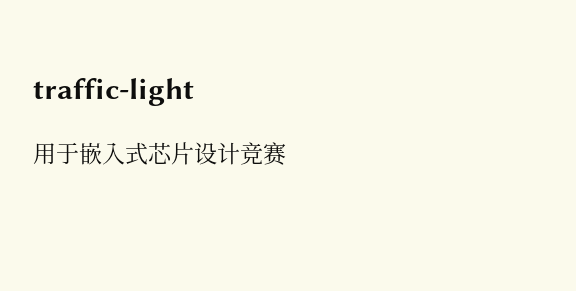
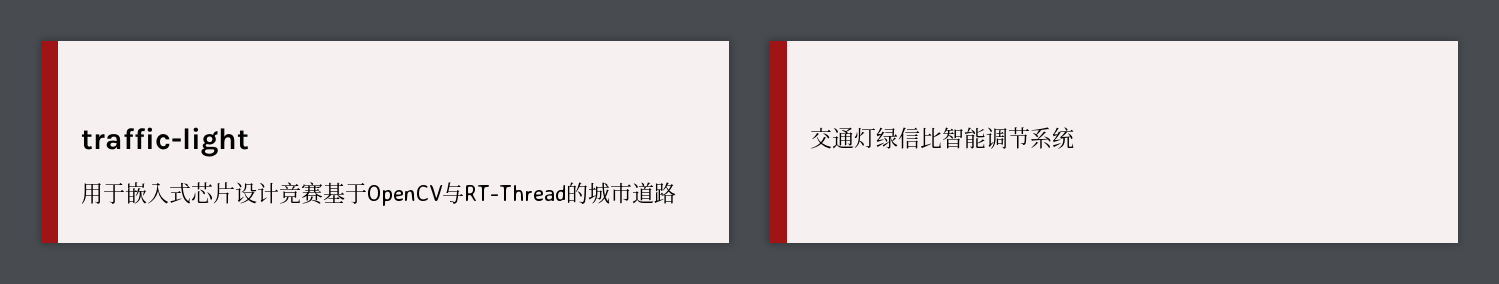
(286, 154) none -> [323,182,676,206] [810,127,1074,149] 基于OpenCV与RT-Thread的城市道路交通灯绿信比智能调节系统

